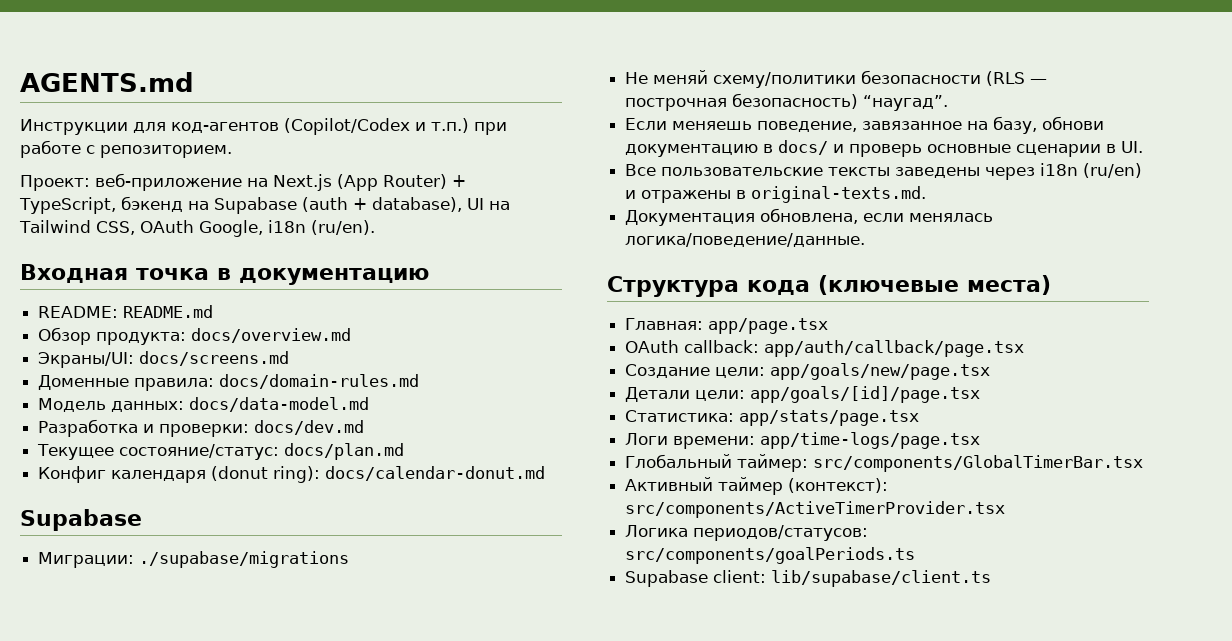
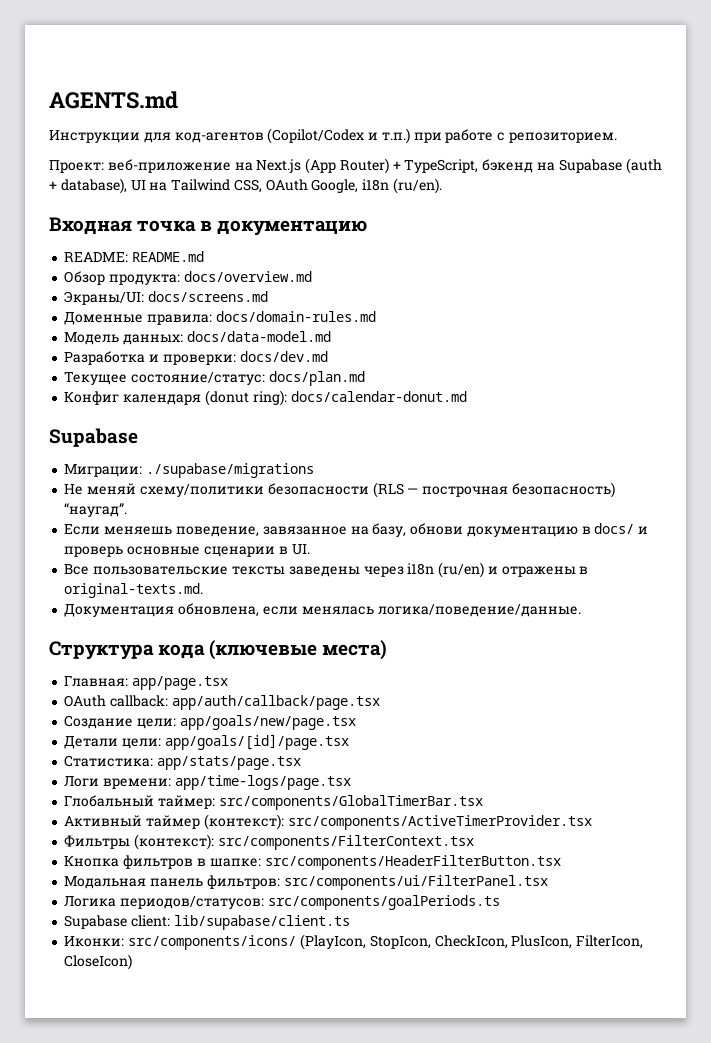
(1006, 509) none -> [64,834,474,850] [64,855,561,870] [64,875,548,890] // Фильтры (контекст): src/components/FilterContext.tsx // Кнопка фильтров в шапке: src/components/HeaderFilterButton.tsx // Модальная панель фильтров: src/components/ui/FilterPanel.tsx
(992, 578) none -> [64,934,644,950] [64,954,133,970] // Иконки: src/components/icons/ (PlayIcon, StopIcon, CheckIcon, PlusIcon, FilterIcon, CloseIcon)

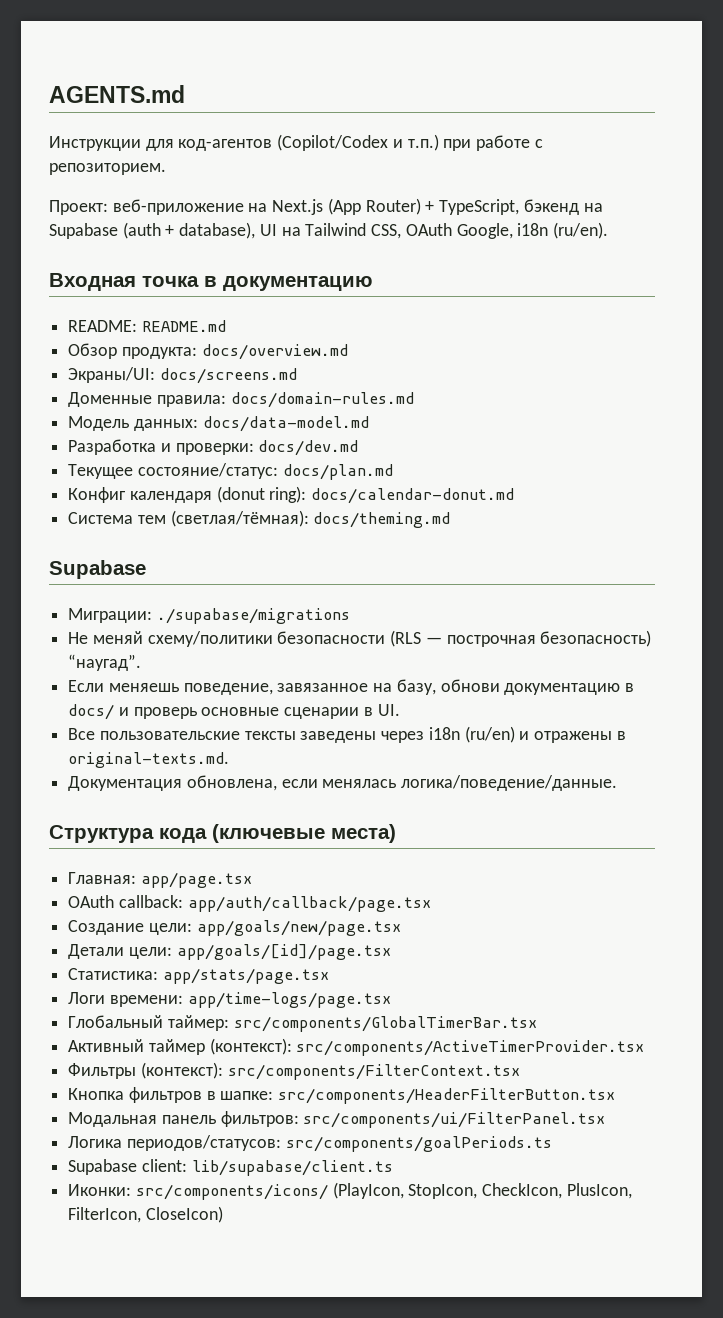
(467, 396) none -> [68,510,451,528] // Система тем (светлая/тёмная): docs/theming.md

